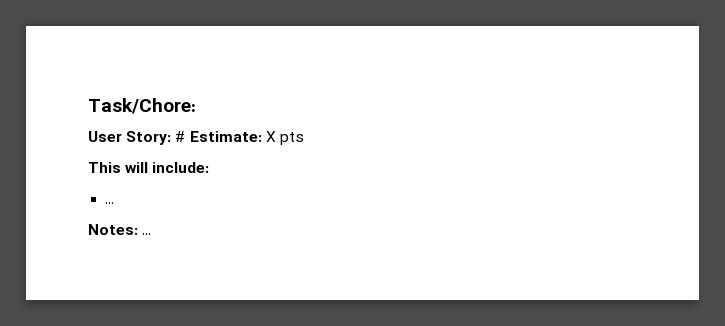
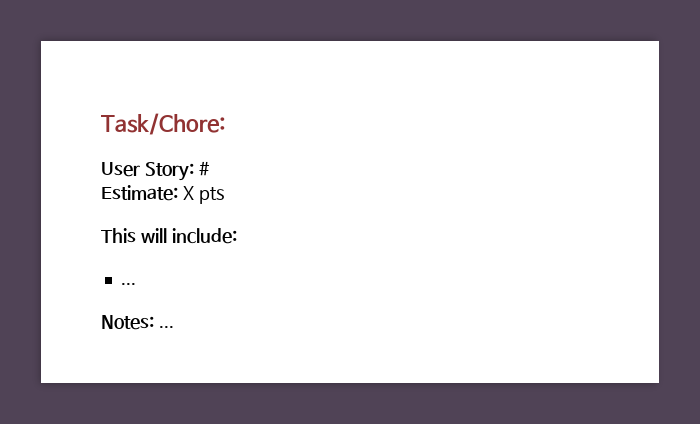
(186, 136) none -> (210, 168) //

